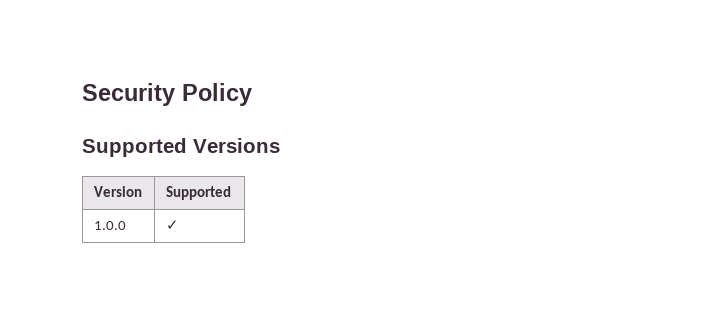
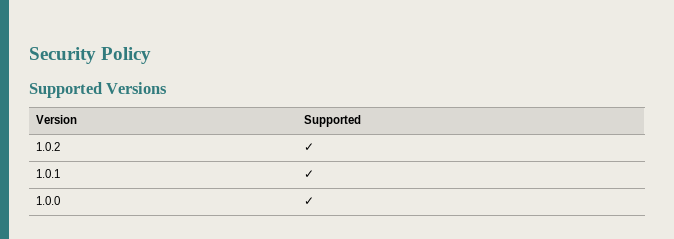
(231, 193) none -> [35,142,60,151] [303,143,314,151] [35,169,60,178] [303,170,314,178] // 1.0.2 | ✓ // 1.0.1 | ✓

